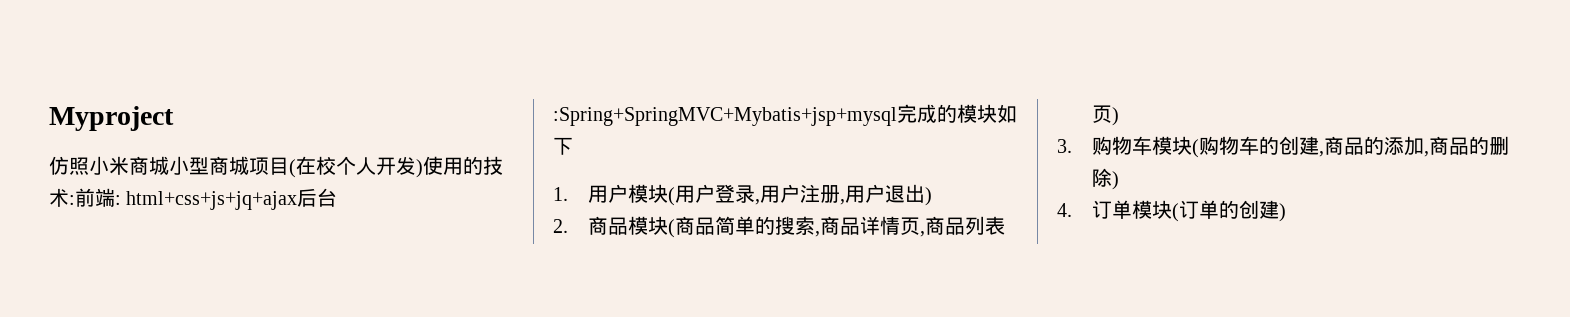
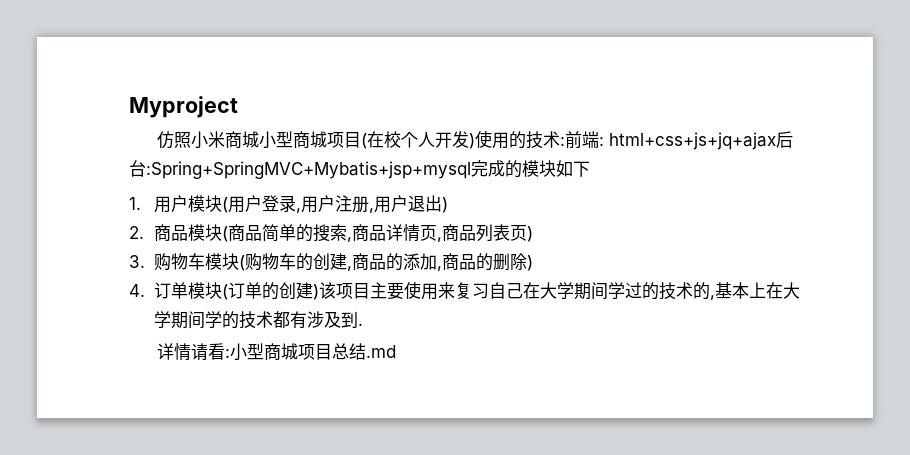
(1287, 212) none -> [319,281,801,300] [154,311,364,329] [157,343,397,361] 该项目主要使用来复习自己在大学期间学过的技术的,基本上在大学期间学的技术都有涉及到. // 详情请看:小型商城项目总结.md

